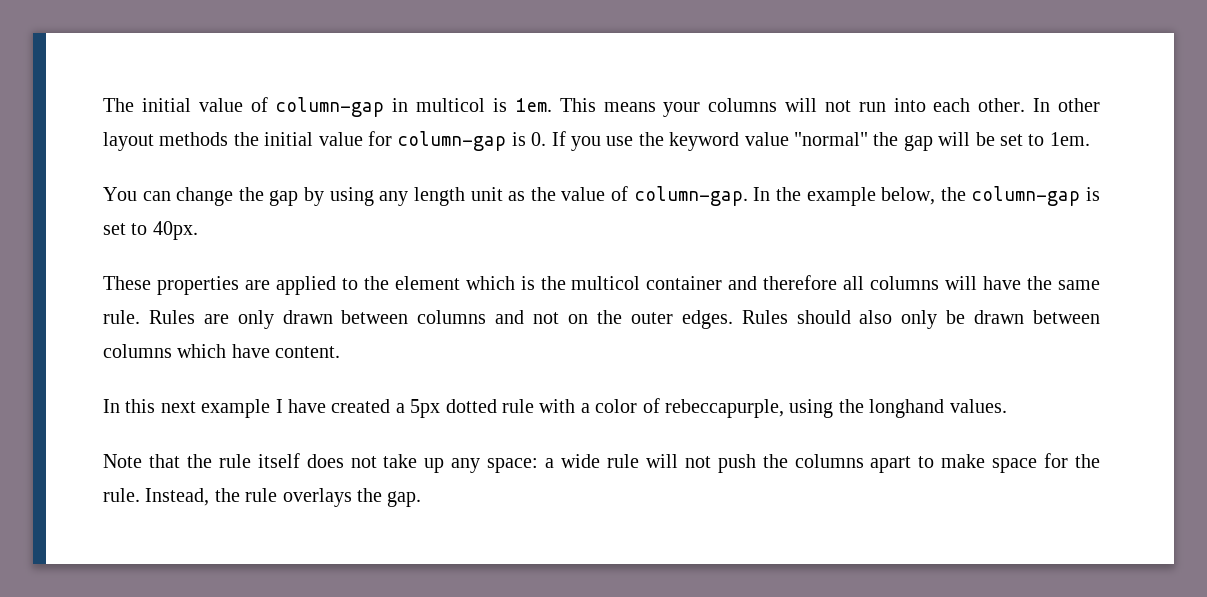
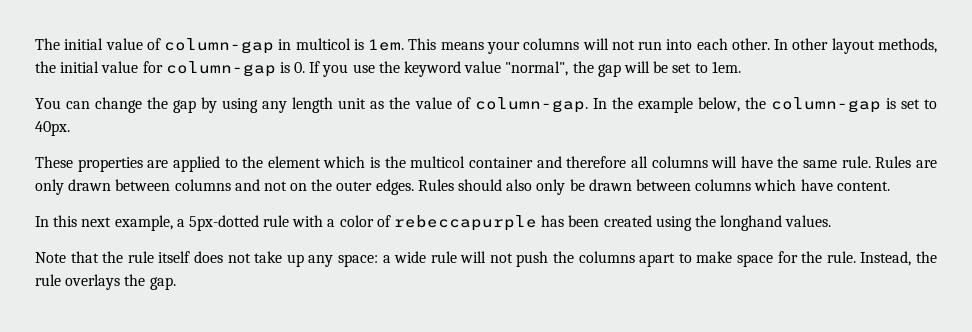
[159,132,229,146] methods -> [877,38,937,53] methods,
[793,132,868,146] "normal" -> [505,61,569,76] "normal",
[201,399,497,418] example I have created a 5px dotted -> [114,215,259,231] example, a 5px-dotted
[664,399,784,418] rebeccapurple, -> [394,215,652,231] rebeccapurple has been created

